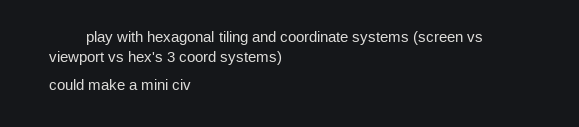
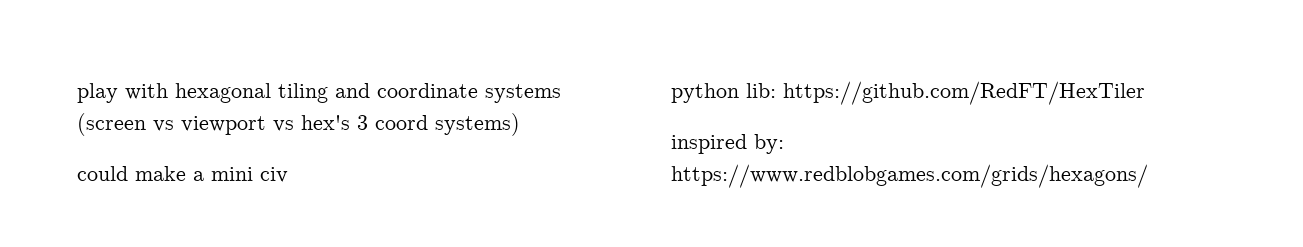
(192, 84) none -> [671,81,1145,105] [671,134,784,154] [671,164,1148,188] // python lib: https://github.com/RedFT/HexTiler // inspired by: https://www.redblobgames.com/grids/hexagons/

